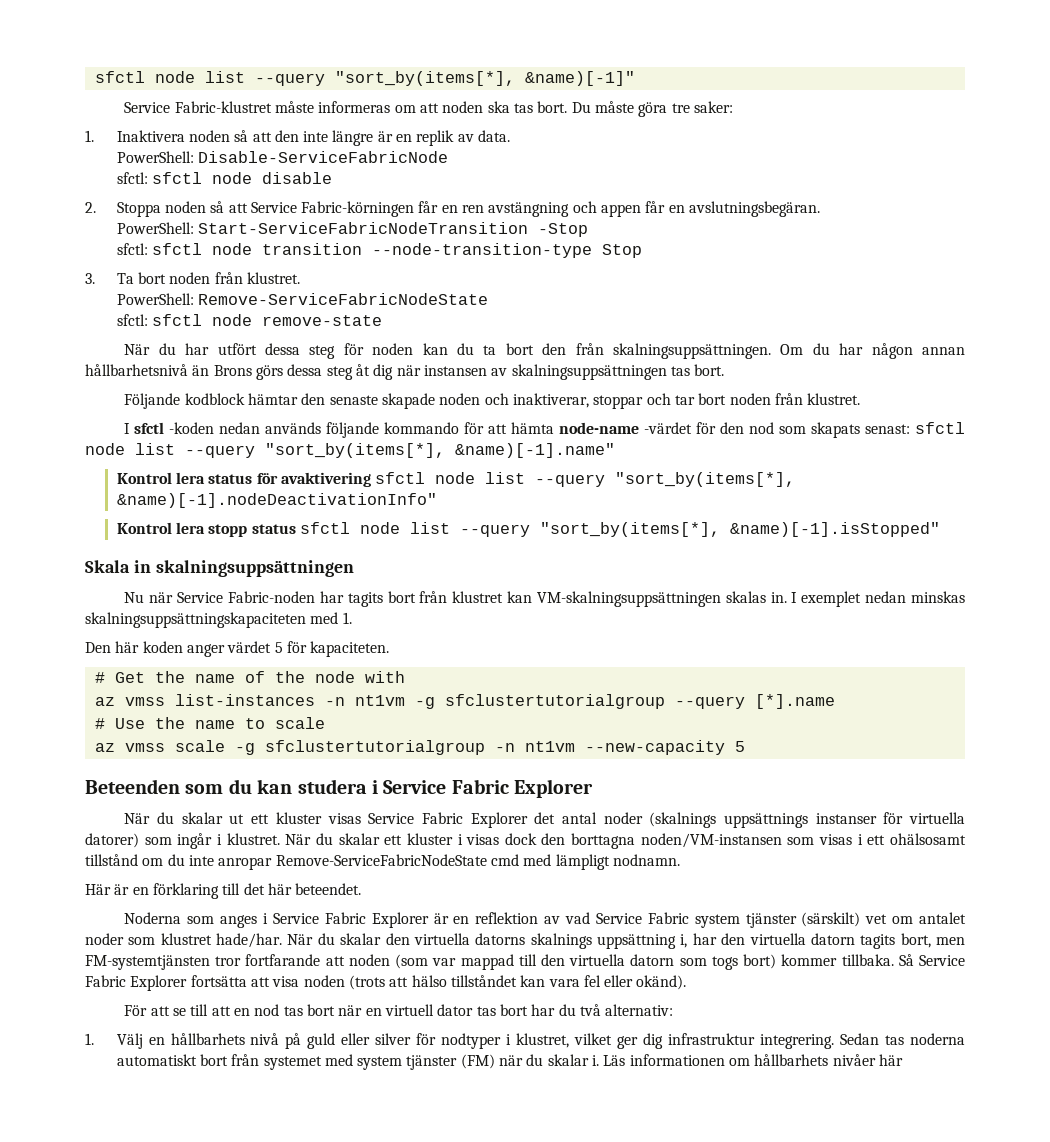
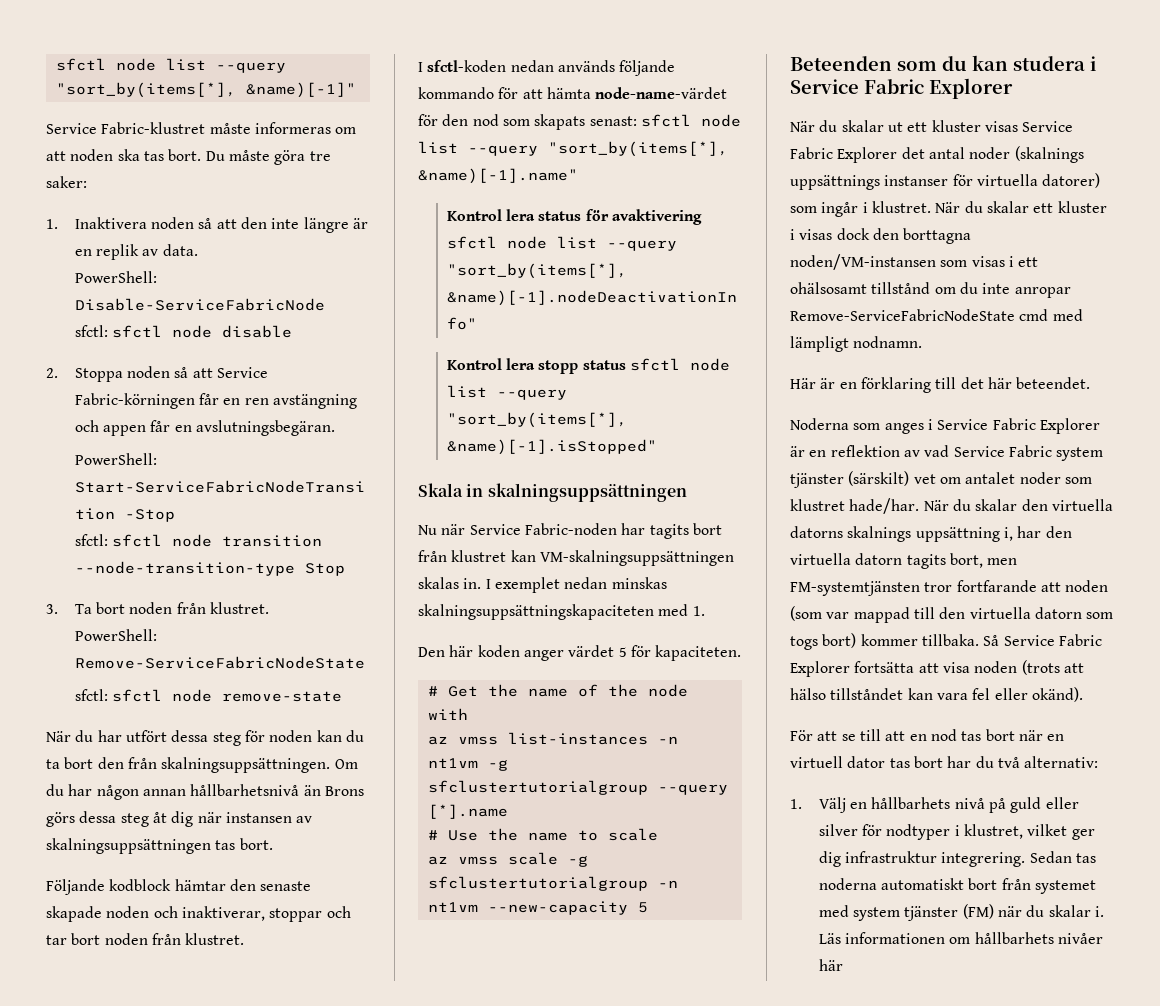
[134,422,215,434] sfctl -koden -> [427,60,507,72] sfctl-koden
[559,422,693,434] node-name -värdet -> [595,87,728,99] node-name-värdet

